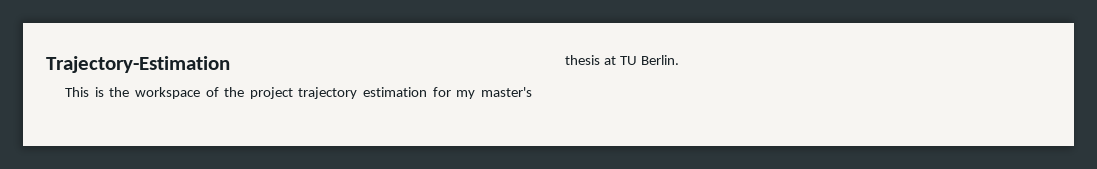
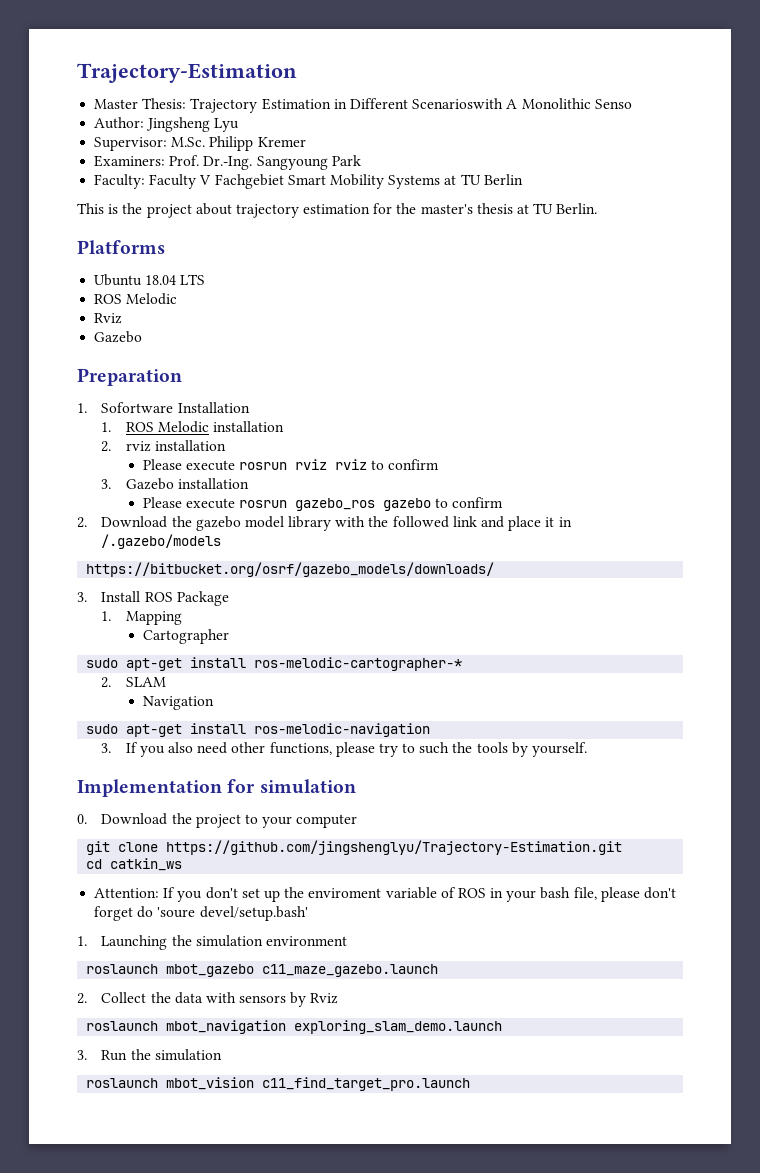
(230, 64) none -> [94,98,632,113] [94,117,240,132] [94,136,306,151] [94,155,361,170] [94,174,523,189] // Master Thesis: Trajectory Estimation in Different Scenarioswith A Monolithic Senso // Author: Jingsheng Lyu // Supervisor: M.Sc. Philipp Kremer // Examiners: Prof. Dr.-Ing. Sangyoung Park // Faculty: Faculty V Fachgebiet Smart Mobility Systems at TU Berlin
[134,87,293,99] workspace of the project -> [146,203,232,218] project about
[456,90,476,99] my -> [396,203,417,214] the
(679, 60) none -> [77,240,165,254] [94,274,206,286] [94,293,178,305] [94,313,123,324] [94,331,143,343] [77,368,182,386] [77,402,250,413] [101,421,284,433] [101,440,226,452] [142,459,440,471] [101,478,249,490] [142,497,504,511] [77,516,572,531] [101,534,222,549] [86,562,495,577] [77,591,229,606] [101,611,182,625] [142,629,229,644] [86,657,463,671] [101,677,166,688] [142,696,214,710] [86,723,431,737] [101,742,588,757] [77,779,356,797] [77,813,358,828] [86,840,623,855] [86,858,183,871] [94,887,677,902] [94,906,308,921] [77,935,347,950] [86,964,439,977] [77,992,339,1007] [86,1020,503,1034] [77,1049,222,1061] [86,1077,471,1091] // Platforms // Ubuntu 18.04 LTS // ROS Melodic // Rviz // Gazebo // Preparation // 1. Sofortware Installation // 1. ROS Melodic installation // 2. rviz installation // Please execute rosrun rviz rviz to confirm // 3. Gazebo installation // Please execute rosrun gazebo_ros gazebo to confirm // 2. Download the gazebo model library with the followed link and place it in /.gazebo/models // https://bitbucket.org/osrf/gazebo_models/downloads/ // 3. Install ROS Package // 1. Mapping // Cartographer // sudo apt-get install ros-melodic-cartographer-* // 2. SLAM // Navigation // sudo apt-get install ros-melodic-navigation // 3. If you also need other functions, please try to such the tools by yourself. // Implementation for simulation // 0. Download the project to your computer // git clone https://github.com/jingshenglyu/Trajectory-Estimation.git // cd catkin_ws // Attention: If you don't set up the enviroment variable of ROS in your bash file, please don't forget do 'soure devel/setup.bash' // 1. Launching the simulation environment // roslaunch mbot_gazebo c11_maze_gazebo.launch // 2. Collect the data with sensors by Rviz // roslaunch mbot_navigation exploring_slam_demo.launch // 3. Run the simulation // roslaunch mbot_vision c11_find_target_pro.launch

